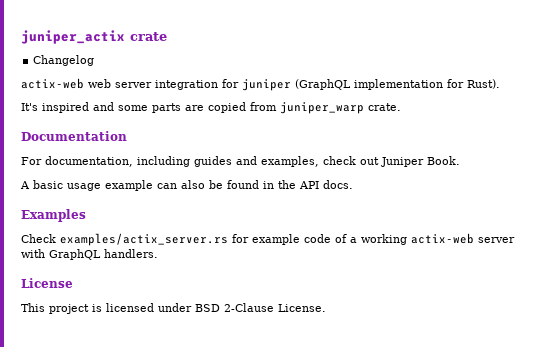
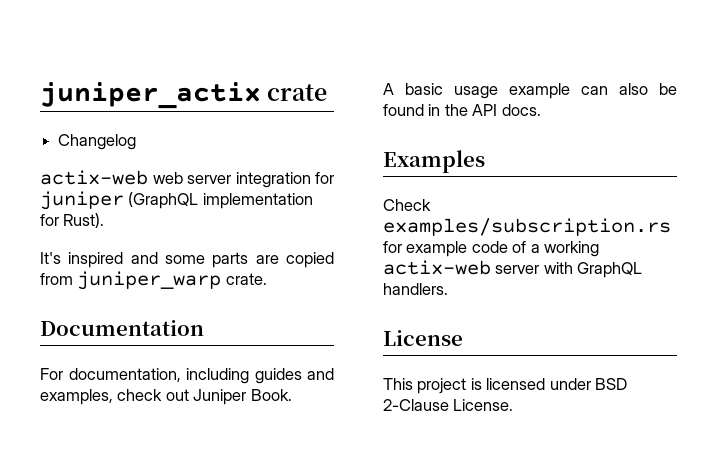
[60,233,228,246] examples/actix_server.rs -> [383,218,671,236] examples/subscription.rs

